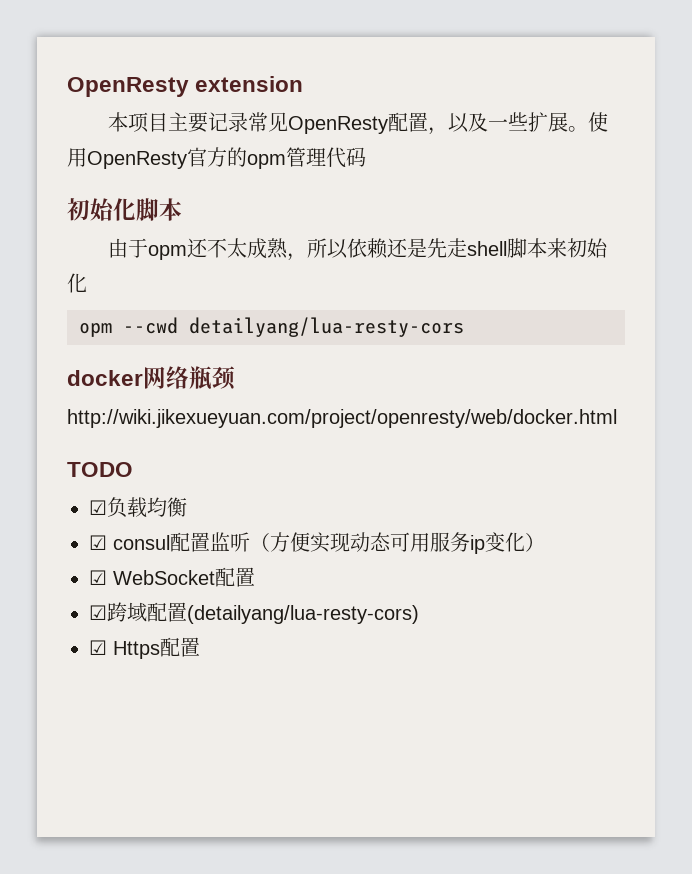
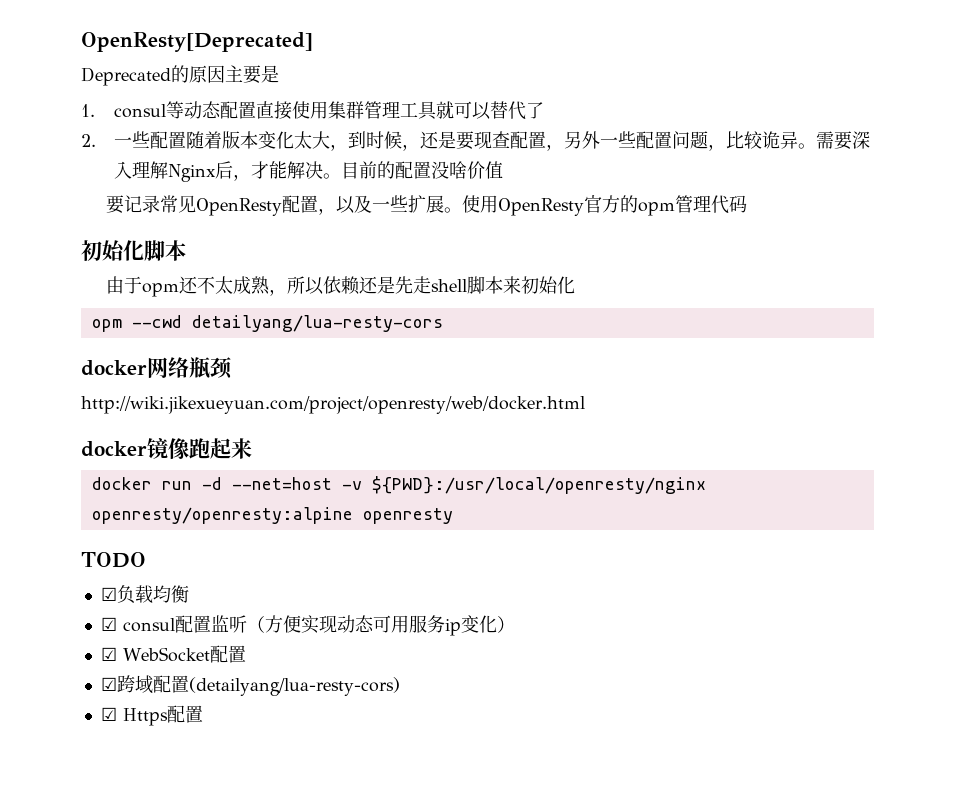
[67,76,304,97] [108,112,189,133] OpenResty extension // 本项目主 -> [81,32,313,52] [81,65,279,86] [81,101,545,120] [81,131,871,151] [114,161,504,182] OpenResty[Deprecated] // Deprecated的原因主要是 // 1. consul等动态配置直接使用集群管理工具就可以替代了 // 2.一些配置随着版本变化太大，到时候，还是要现查配置，另外一些配置问题，比较诡异。需要深入理解Nginx后，才能解决。目前的配置没啥价值 //
(617, 418) none -> [81,438,252,460] [91,476,706,494] [91,507,453,524] // docker镜像跑起来 // docker run -d --net=host -v ${PWD}:/usr/local/openresty/nginx openresty/openresty:alpine openresty

